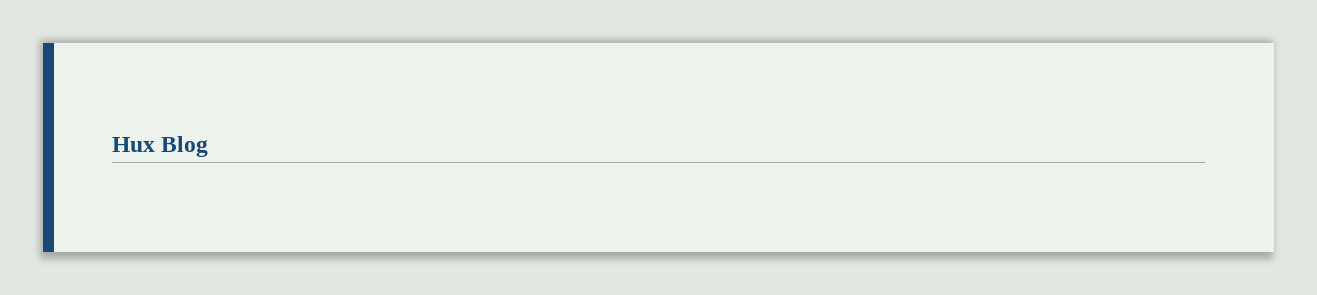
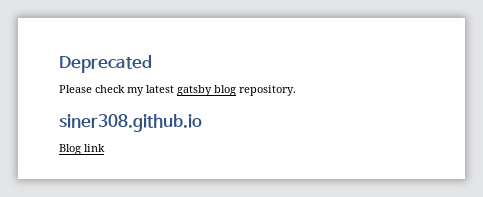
[112,136,209,157] Hux Blog -> [59,55,152,73] [59,85,296,96] [59,114,202,132] [59,144,105,155] Deprecated // Please check my latest gatsby blog repository. // siner308.github.io // Blog link

